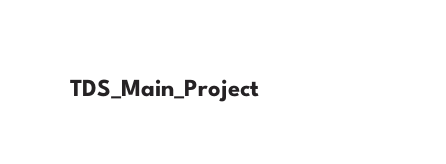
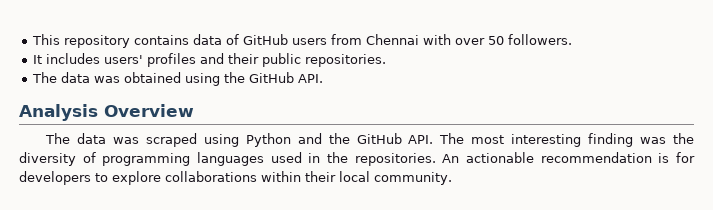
[70,79,259,102] TDS_Main_Project -> [31,34,572,48] [32,53,386,67] [31,72,323,86] [19,104,194,121] [45,133,694,147] [19,152,695,166] [19,171,452,185] This repository contains data of GitHub users from Chennai with over 50 followers. // It includes users' profiles and their public repositories. // The data was obtained using the GitHub API. // Analysis Overview // The data was scraped using Python and the GitHub API. The most interesting finding was the diversity of programming languages used in the repositories. An actionable recommendation is for developers to explore collaborations within their local community.

